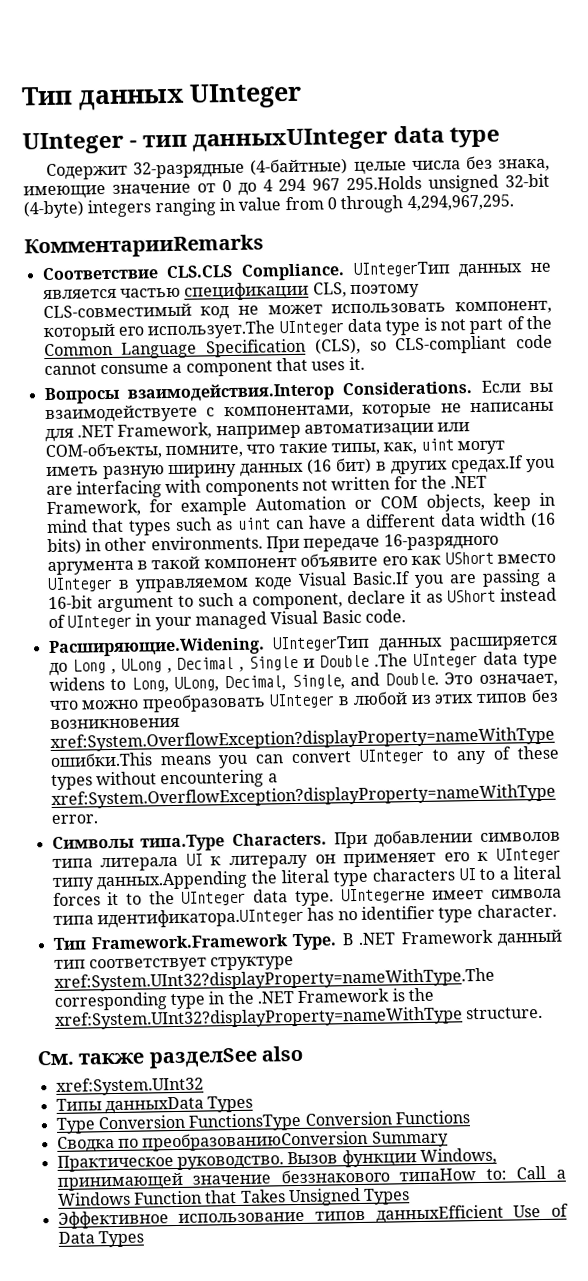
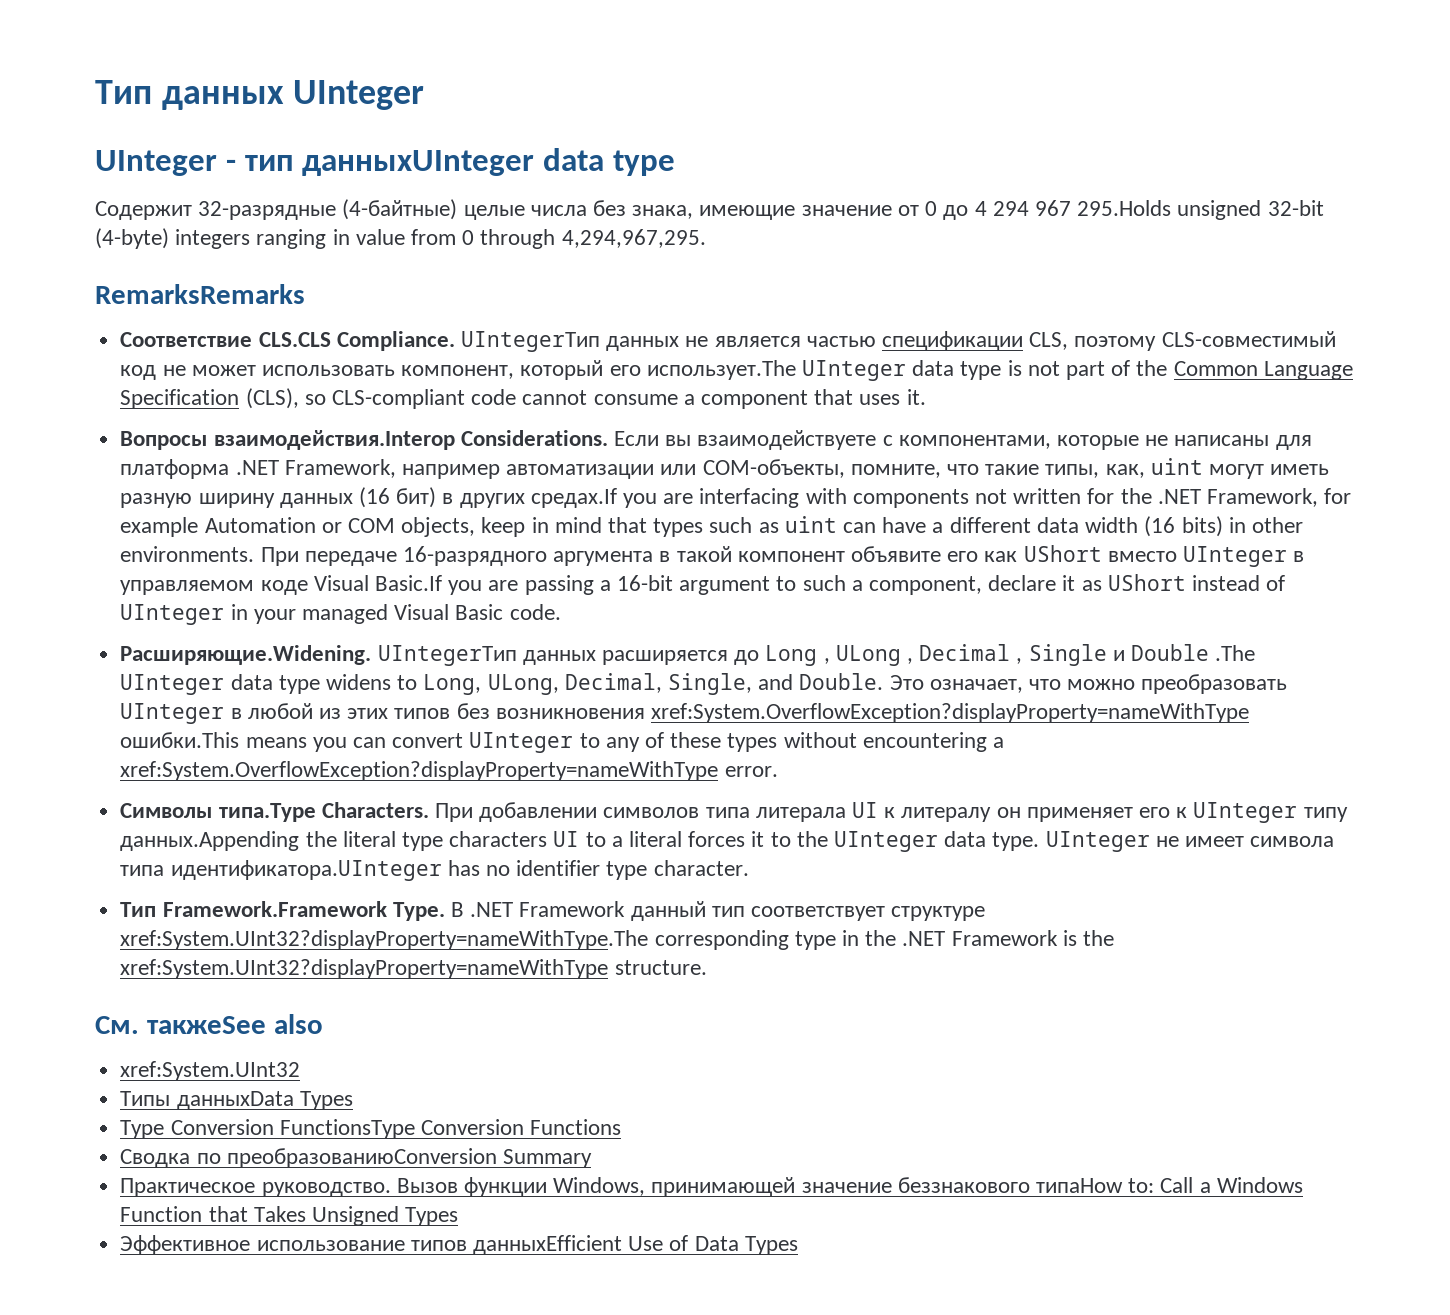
[24,234,264,259] КомментарииRemarks -> [95,284,305,304] RemarksRemarks
(74, 435) none -> [120,459,230,479] платформа
[340,887,426,904] UIntegerне -> [1045,831,1179,852] UInteger не
[78,1047,257,1069] также разделSee -> [146,1016,266,1034] такжеSee

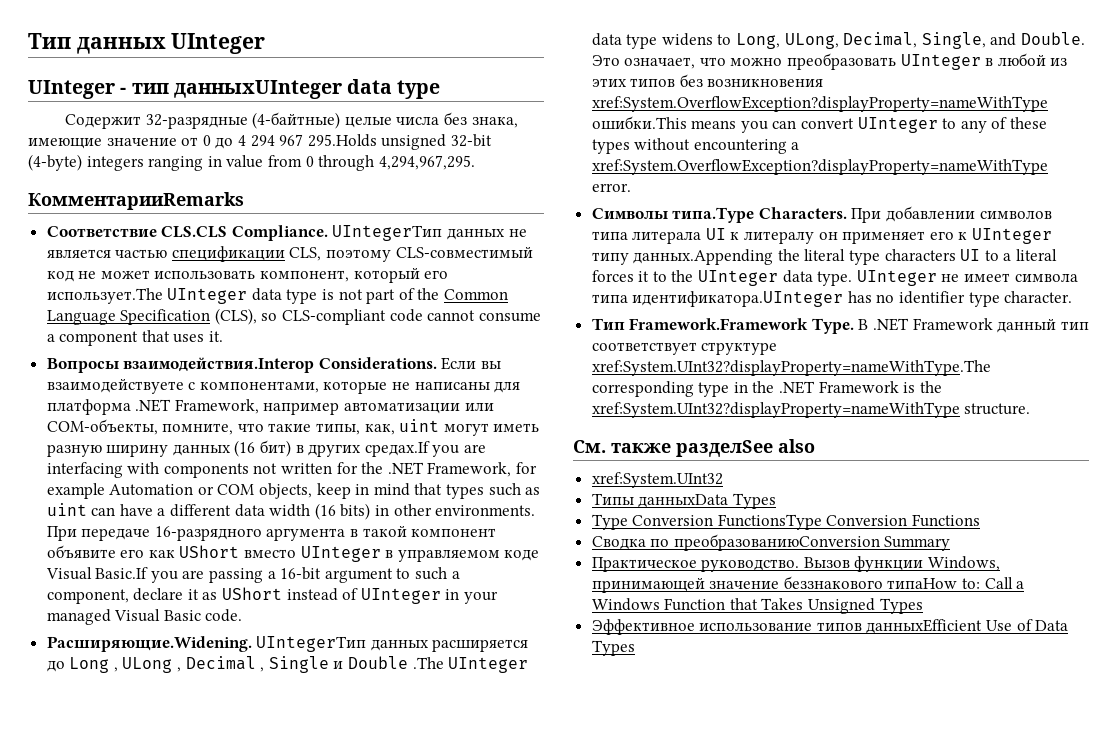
[95,284,305,304] RemarksRemarks -> [28,192,244,210] КомментарииRemarks
[146,1016,266,1034] такжеSee -> [611,440,773,457] также разделSee

